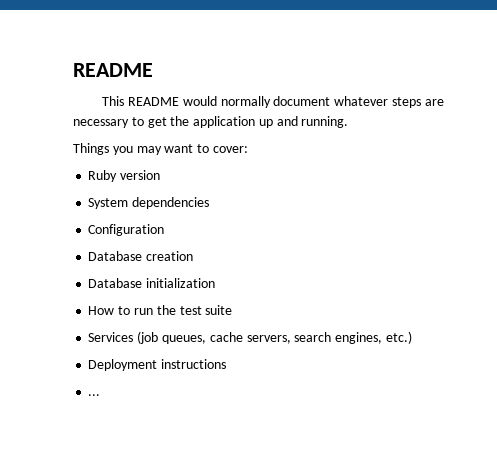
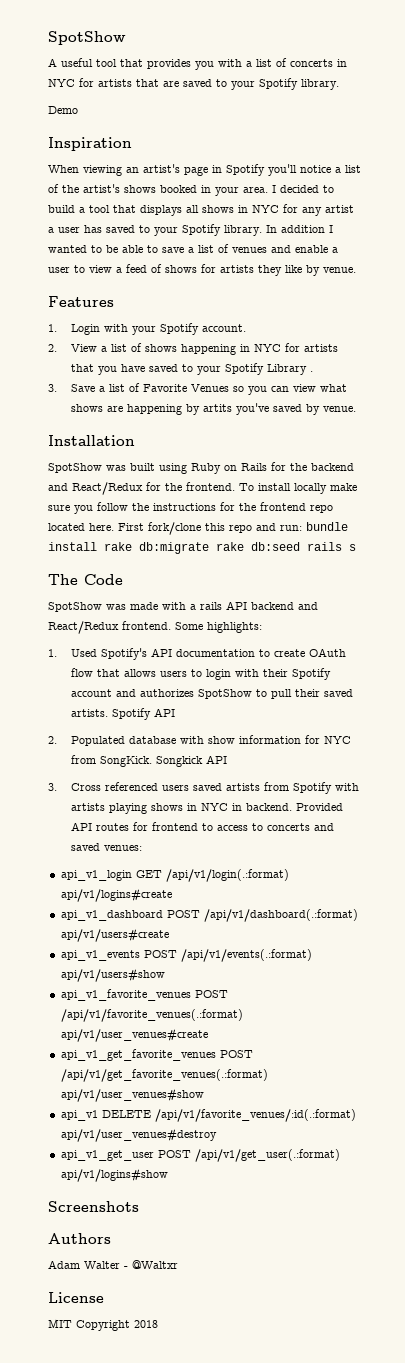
[73,63,153,77] [102,96,444,108] [73,116,349,128] [73,143,248,155] [88,170,161,182] [88,197,210,209] [88,224,165,236] [88,251,194,261] [88,278,216,288] [88,305,233,315] [88,331,412,344] [88,359,227,371] [88,394,101,396] README // This README would normally document whatever steps are necessary to get the application up and running. // Things you may want to cover: // Ruby version // System dependencies // Configuration // Database creation // Database initialization // How to run the test suite // Services (job queues, cache servers, search engines, etc.) // Deployment instructions // ... -> [48,31,126,45] [48,58,347,70] [48,78,339,90] [48,106,78,114] [48,137,132,151] [48,164,361,176] [48,184,334,196] [48,204,354,216] [48,224,333,236] [48,244,338,253] [48,264,356,276] [48,296,114,307] [48,323,246,335] [48,343,338,355] [70,363,313,375] [48,383,347,395] [70,403,356,415] [48,435,135,446] [48,462,354,474] [48,482,357,495] [48,502,333,514] [48,522,348,535] [48,542,356,554] [48,574,123,585] [48,601,318,612] [48,621,262,634] [48,648,346,660] [70,668,331,680] [70,689,353,699] [70,708,175,720] [48,735,351,746] [70,755,227,767] [48,782,359,794] [70,803,343,814] [70,822,334,831] [70,843,142,851] [60,869,289,882] [60,888,172,902] [60,909,358,922] [60,928,169,942] [60,949,312,962] [60,968,165,982] [60,989,228,1001] [60,1009,243,1022] [60,1028,208,1042] [60,1049,253,1061] [60,1069,268,1082] [60,1088,204,1102] [60,1109,356,1122] [60,1128,217,1142] [60,1149,340,1162] [60,1168,168,1182] [48,1201,139,1212] [48,1233,111,1244] [48,1260,178,1269] [48,1292,104,1303] [48,1319,158,1331] SpotShow // A useful tool that provides you with a list of concerts in NYC for artists that are saved to your Spotify library. // Demo // Inspiration // When viewing an artist's page in Spotify you'll notice a list of the artist's shows booked in your area. I decided to build a tool that displays all shows in NYC for any artist a user has saved to your Spotify library. In addition I wanted to be able to save a list of venues and enable a user to view a feed of shows for artists they like by venue. // Features // 1. Login with your Spotify account. // 2. View a list of shows happening in NYC for artists that you have saved to your Spotify Library . // 3. Save a list of Favorite Venues so you can view what shows are happening by artits you've saved by venue. // Installation // SpotShow was built using Ruby on Rails for the backend and React/Redux for the frontend. To install locally make sure you follow the instructions for the frontend repo located here. First fork/clone this repo and run: bundle install rake db:migrate rake db:seed rails s // The Code // SpotShow was made with a rails API backend and React/Redux frontend. Some highlights: // 1. Used Spotify's API documentation to create OAuth flow that allows users to login with their Spotify account and authorizes SpotShow to pull their saved artists. Spotify API // 2. Populated database with show information for NYC from SongKick. Songkick API // 3. Cross referenced users saved artists from Spotify with artists playing shows in NYC in backend. Provided API routes for frontend to access to concerts and saved venues: // api_v1_login GET /api/v1/login(.:format) api/v1/logins#create // api_v1_dashboard POST /api/v1/dashboard(.:format) api/v1/users#create // api_v1_events POST /api/v1/events(.:format) api/v1/users#show // api_v1_favorite_venues POST /api/v1/favorite_venues(.:format) api/v1/user_venues#create // api_v1_get_favorite_venues POST /api/v1/get_favorite_venues(.:format) api/v1/user_venues#show // api_v1 DELETE /api/v1/favorite_venues/:id(.:format) api/v1/user_venues#destroy // api_v1_get_user POST /api/v1/get_user(.:format) api/v1/logins#show // Screenshots // Authors // Adam Walter - @Waltxr // License // MIT Copyright 2018

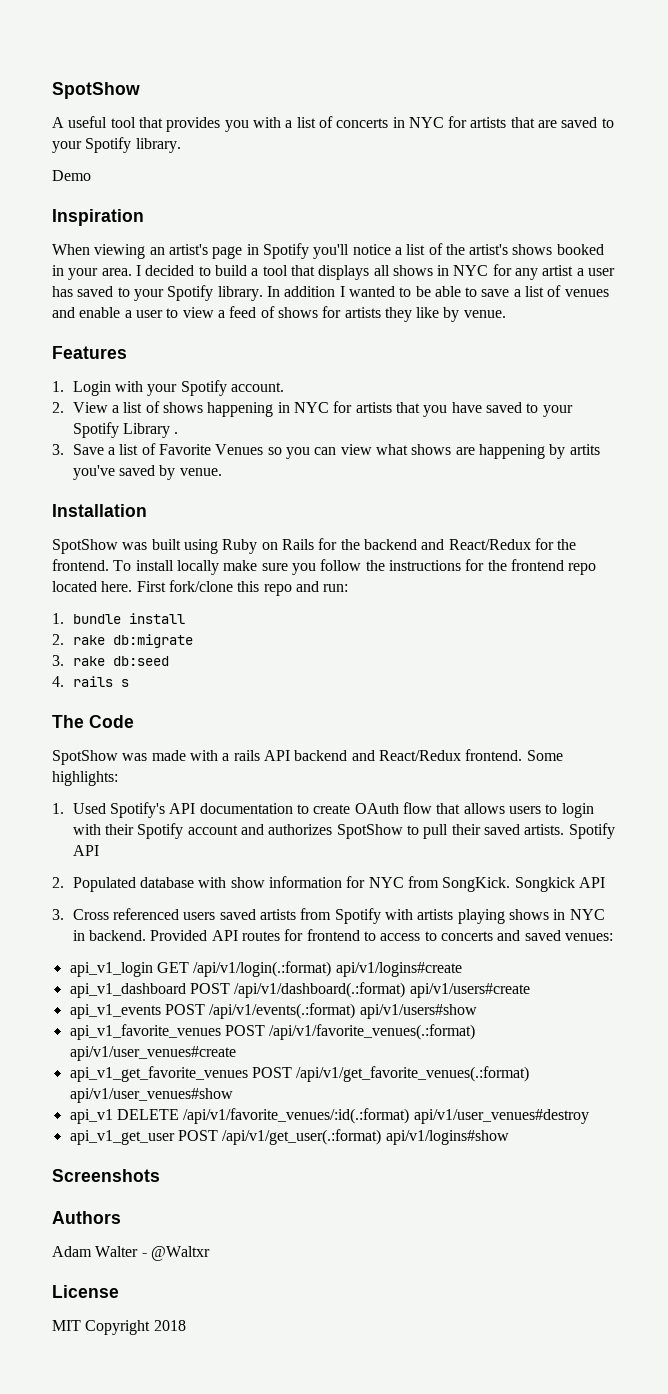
(302, 528) none -> [52,613,64,624] // 1.
(97, 546) none -> [52,634,64,645] // 2.
(209, 548) none -> [52,655,64,666] // 3.
(300, 546) none -> [52,676,64,687] // 4.

